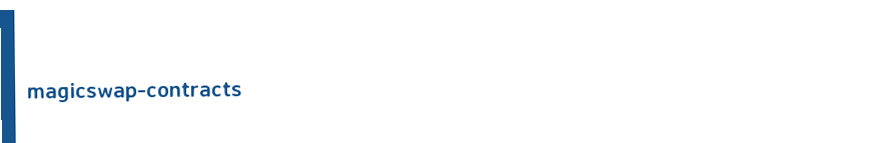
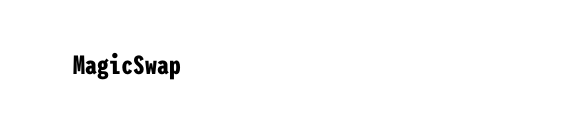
[27,81,243,103] magicswap-contracts -> [73,52,181,80] MagicSwap

